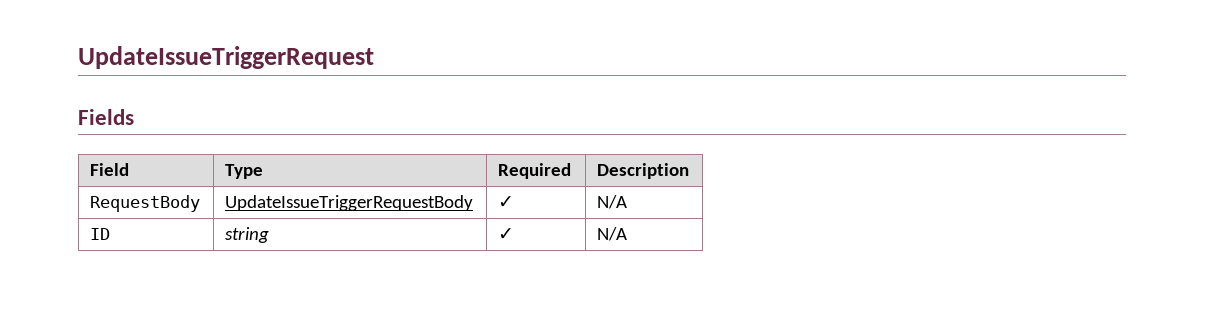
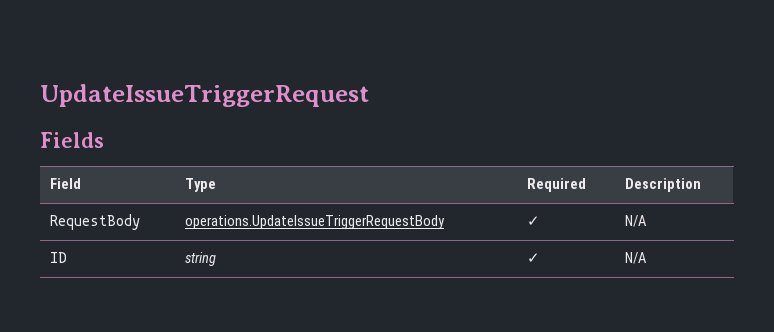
[225,195,474,211] UpdateIssueTriggerRequestBody -> [184,215,445,229] operations.UpdateIssueTriggerRequestBody

